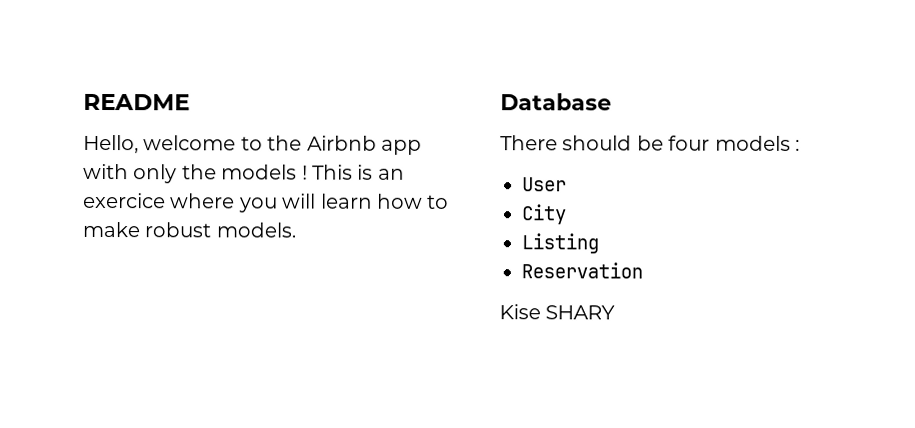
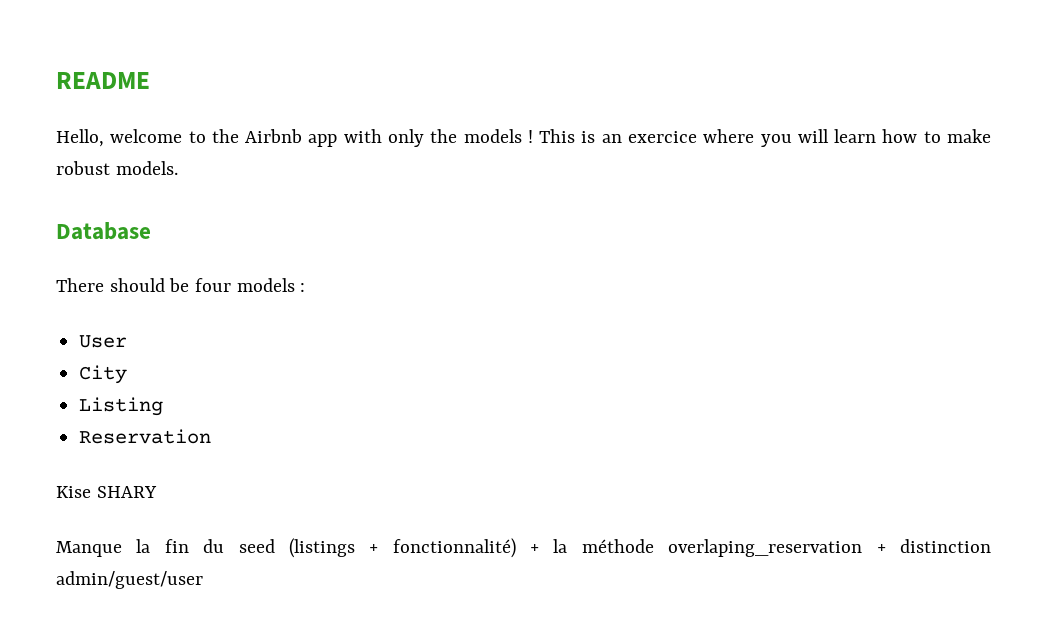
(616, 312) none -> [56,538,991,558] [56,571,203,589] // Manque la fin du seed (listings + fonctionnalité) + la méthode overlaping_reservation + distinction admin/guest/user

